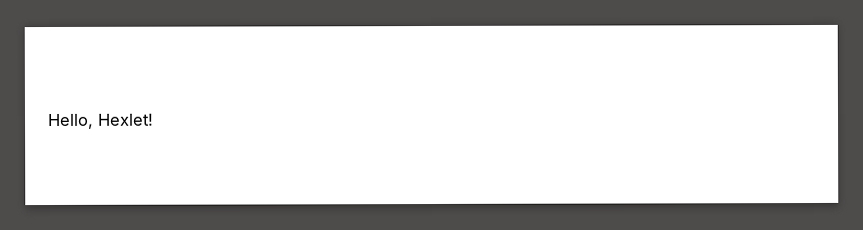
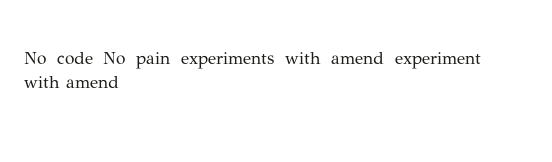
[47,113,154,130] Hello, Hexlet! -> [24,52,482,69] [24,76,119,88] No code No pain experiments with amend experiment with amend

